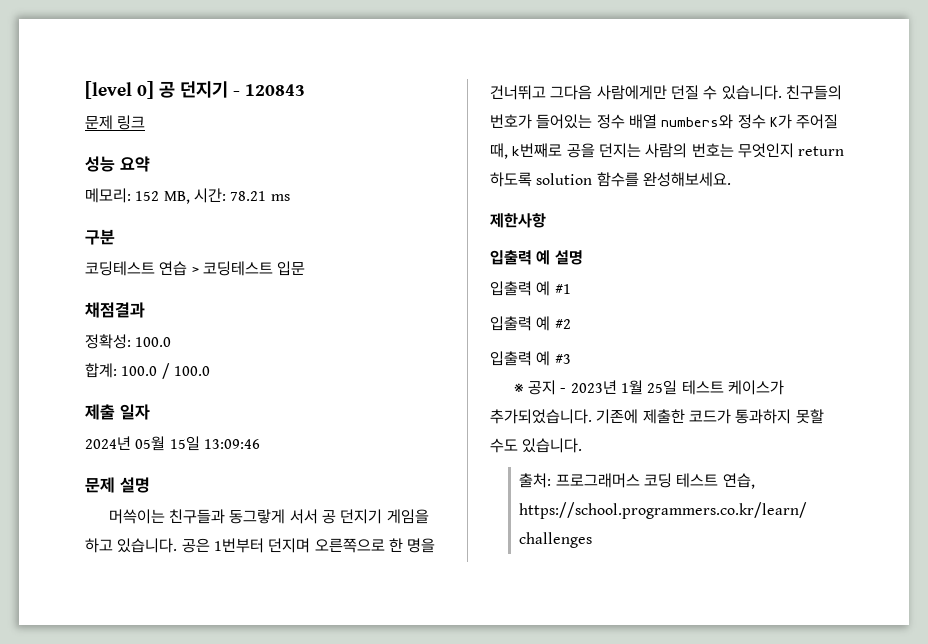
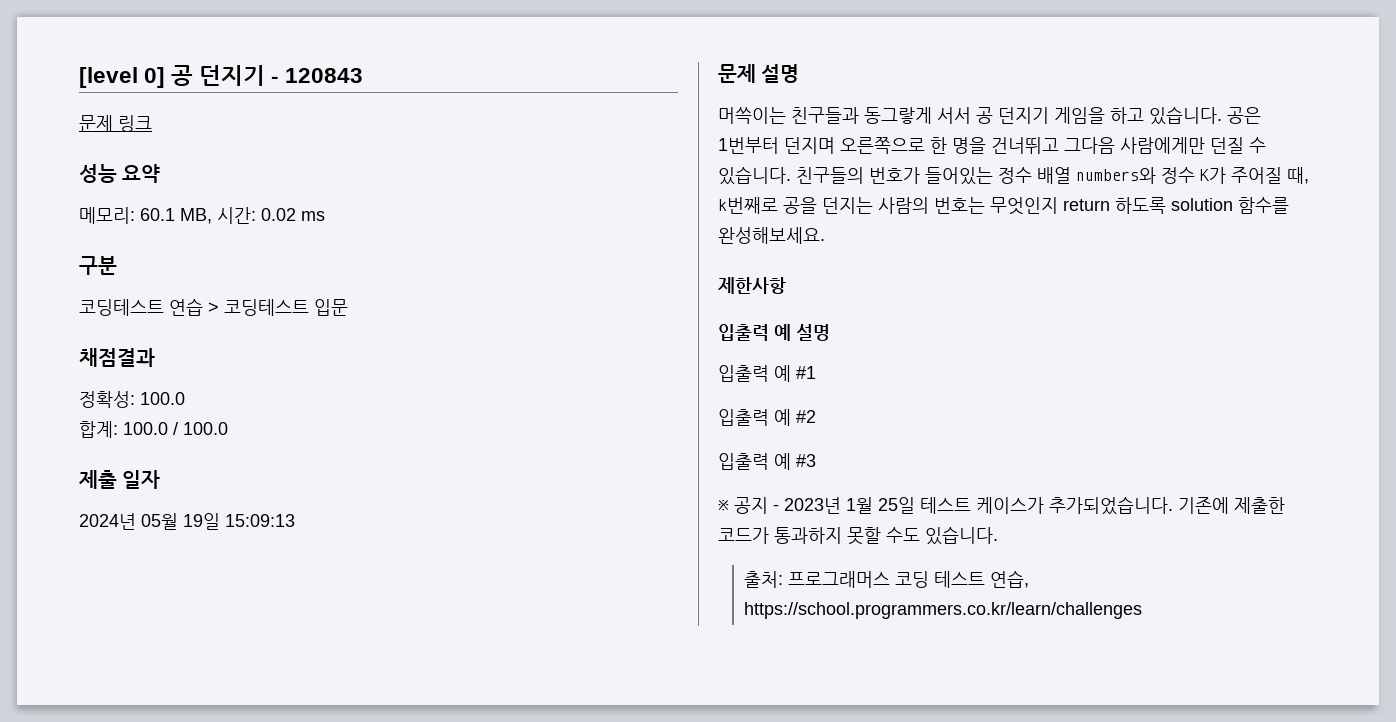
[135,191,160,201] 152 -> [140,208,175,221] 60.1
[230,191,267,201] 78.21 -> [261,208,296,221] 0.02
[169,436,260,451] 15일 13:09:46 -> [183,513,295,530] 19일 15:09:13

